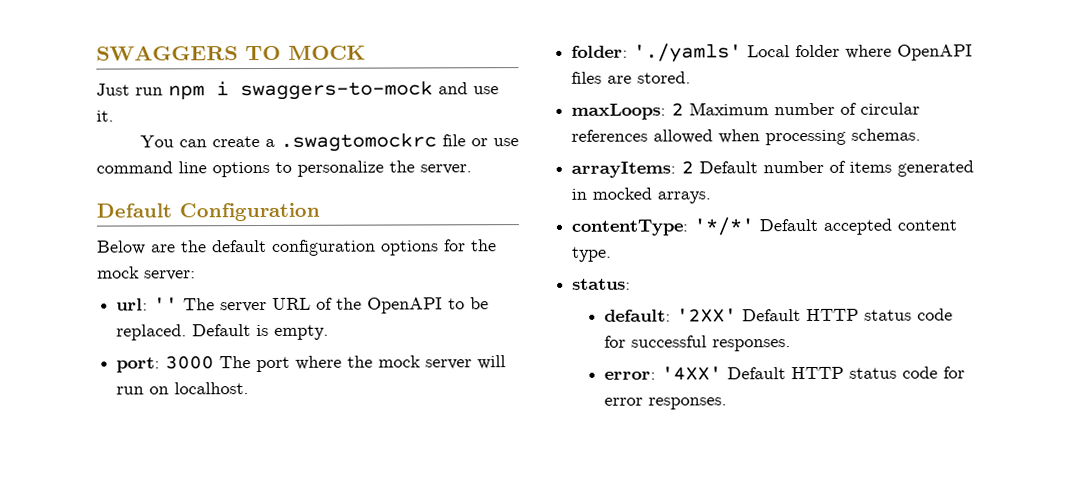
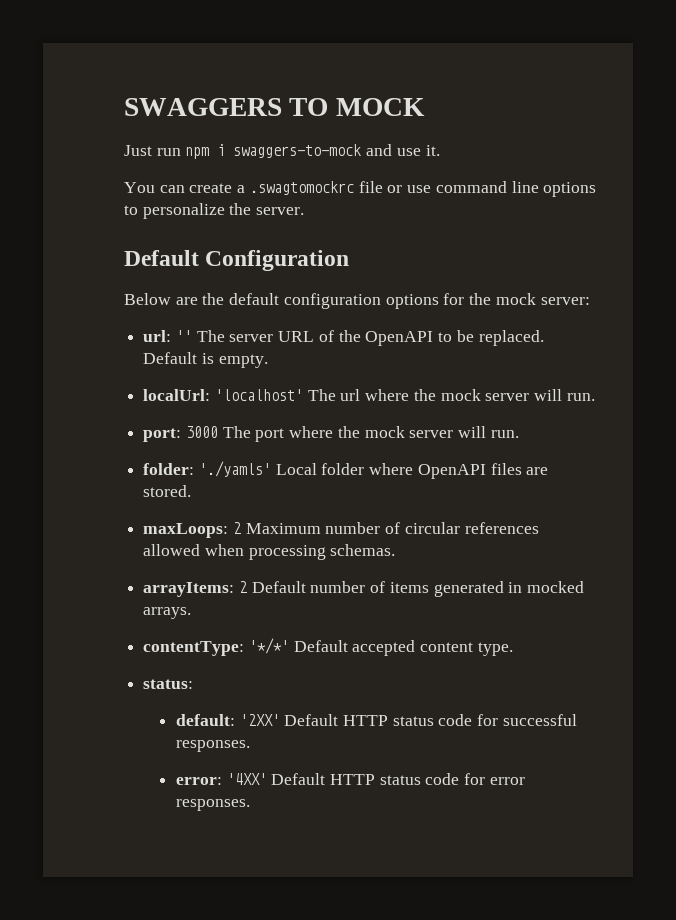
(330, 332) none -> [143,389,595,401] // localUrl: 'localhost' The url where the mock server will run.
[116,382,250,395] run on localhost. -> [490,430,519,438] run.

